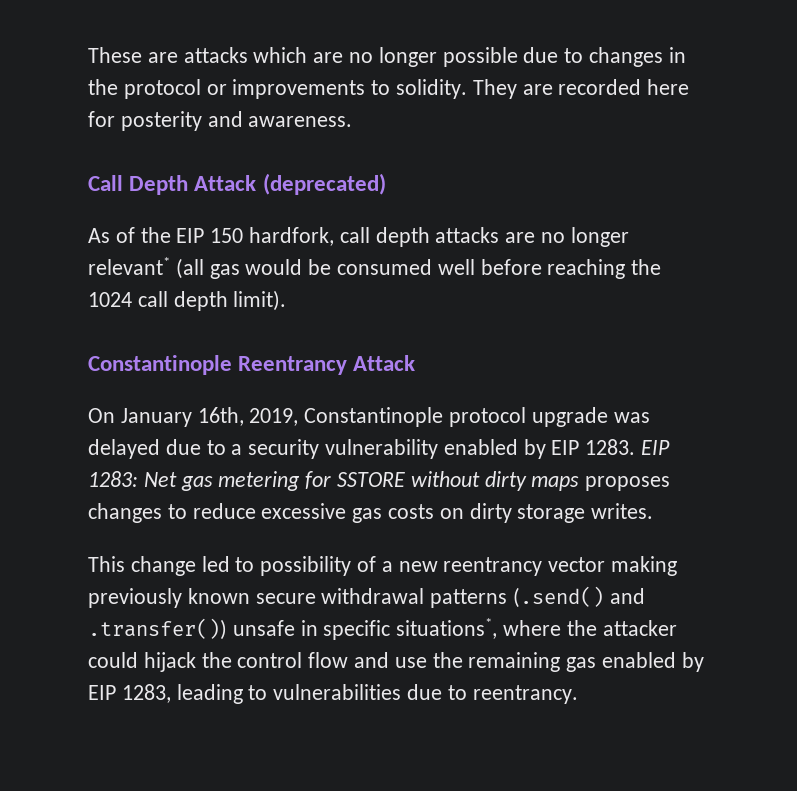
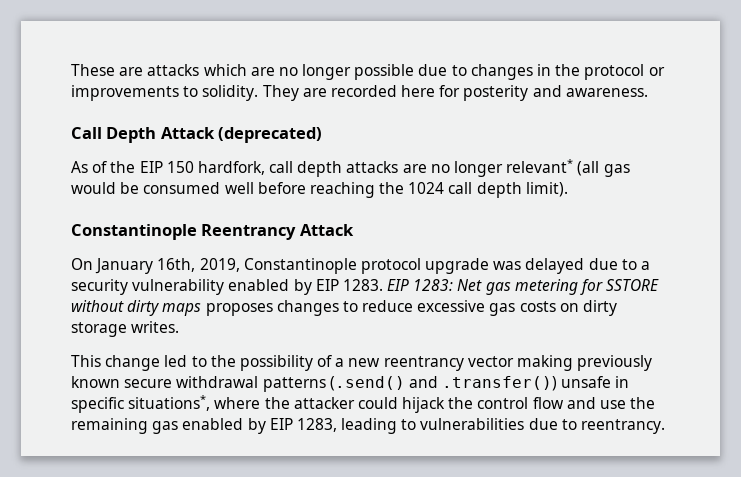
(255, 564) none -> [210,355,236,367] the

